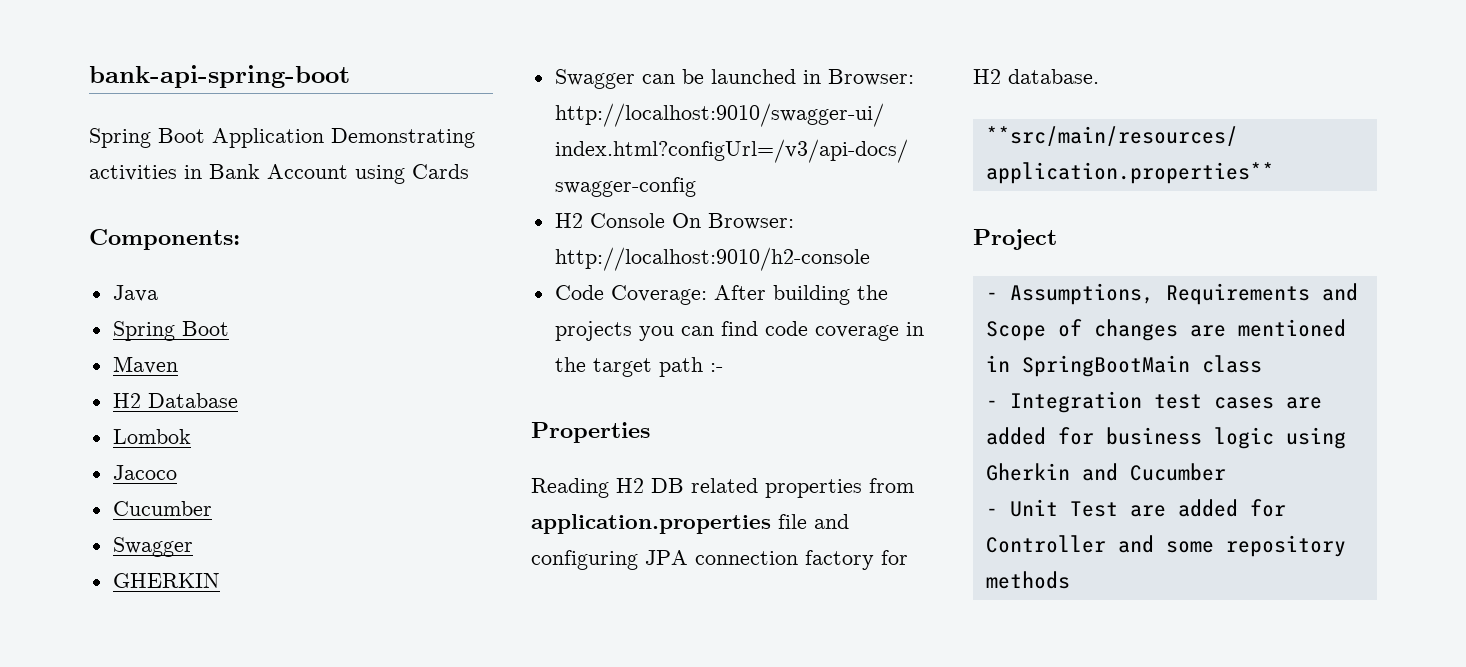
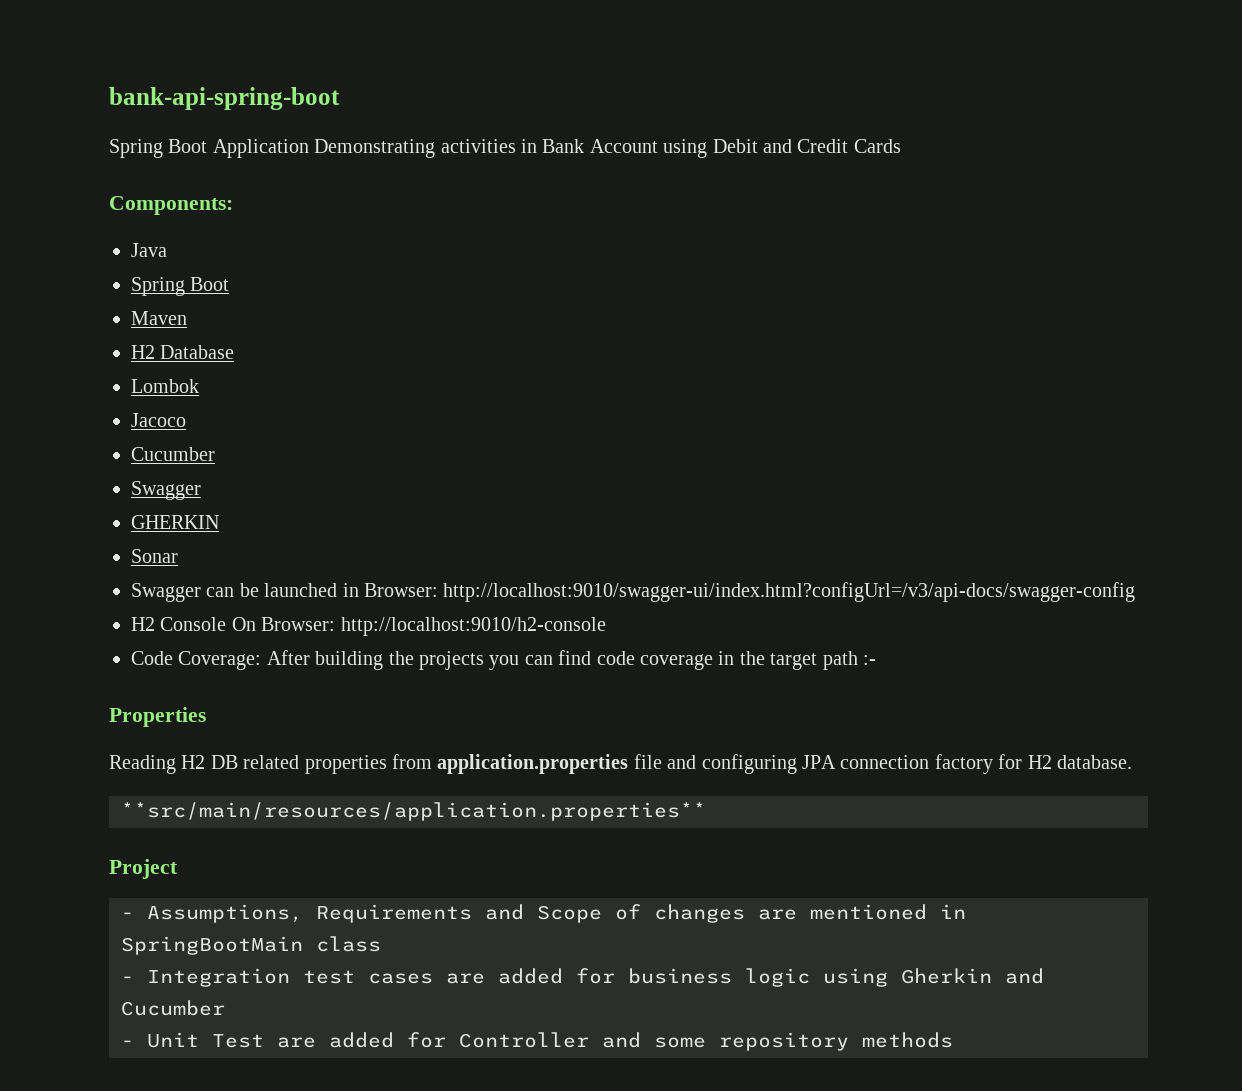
(405, 174) none -> [712,139,849,153] Debit and Credit
(220, 580) none -> [131,549,178,563] // Sonar

